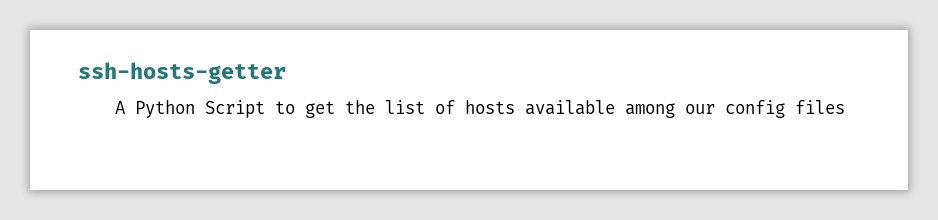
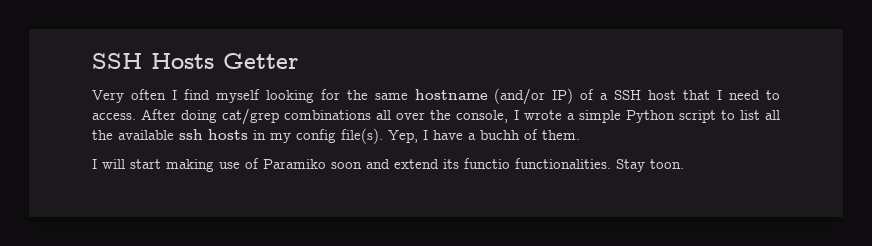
[78,62,286,84] [115,100,846,118] ssh-hosts-getter // A Python Script to get the list of hosts available among our config files -> [92,53,298,69] [92,88,780,105] [92,108,780,125] [92,128,580,144] [92,158,684,172] SSH Hosts Getter // Very often I find myself looking for the same hostname (and/or IP) of a SSH host that I need to access. After doing cat/grep combinations all over the console, I wrote a simple Python script to list all the available ssh hosts in my config file(s). Yep, I have a buchh of them. // I will start making use of Paramiko soon and extend its functio functionalities. Stay toon.

